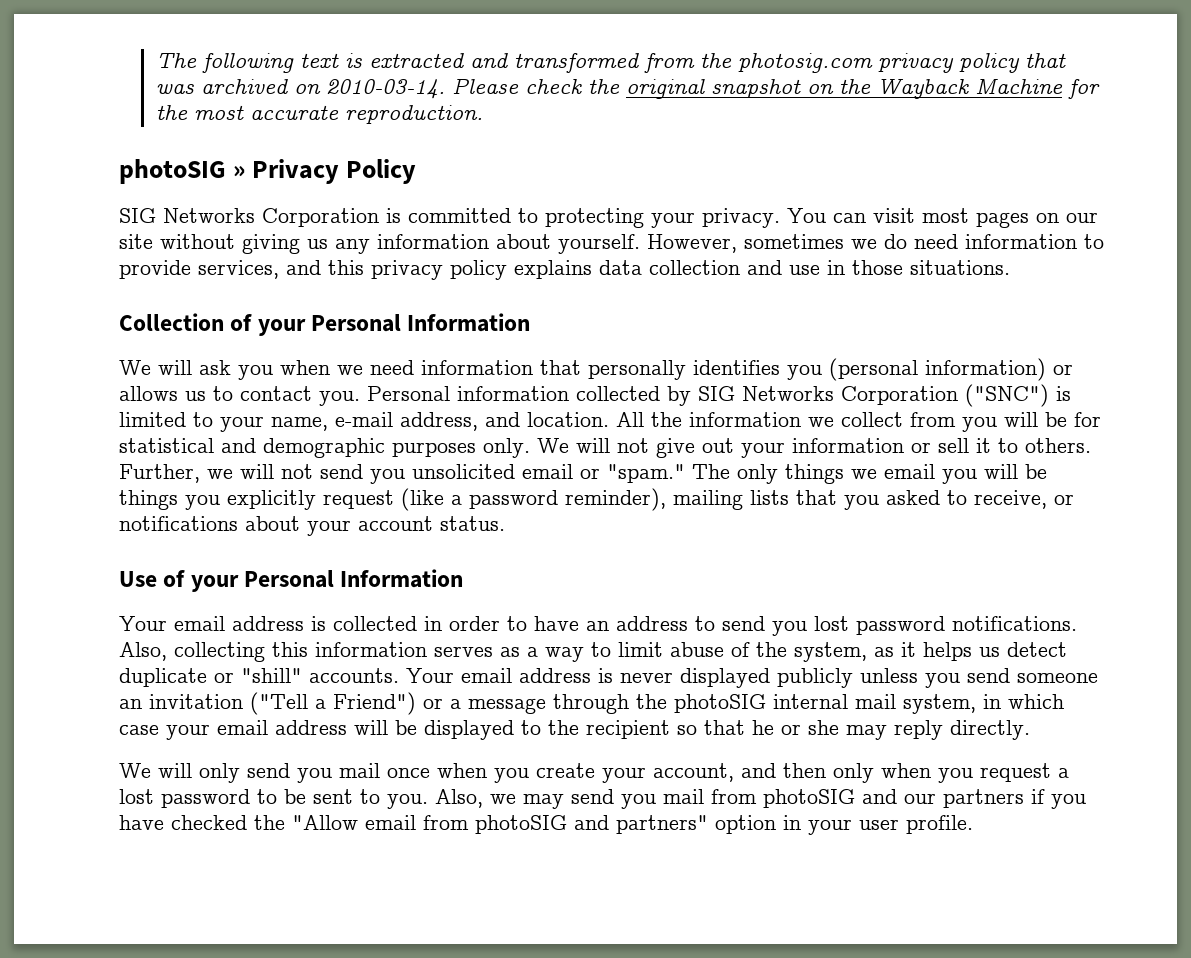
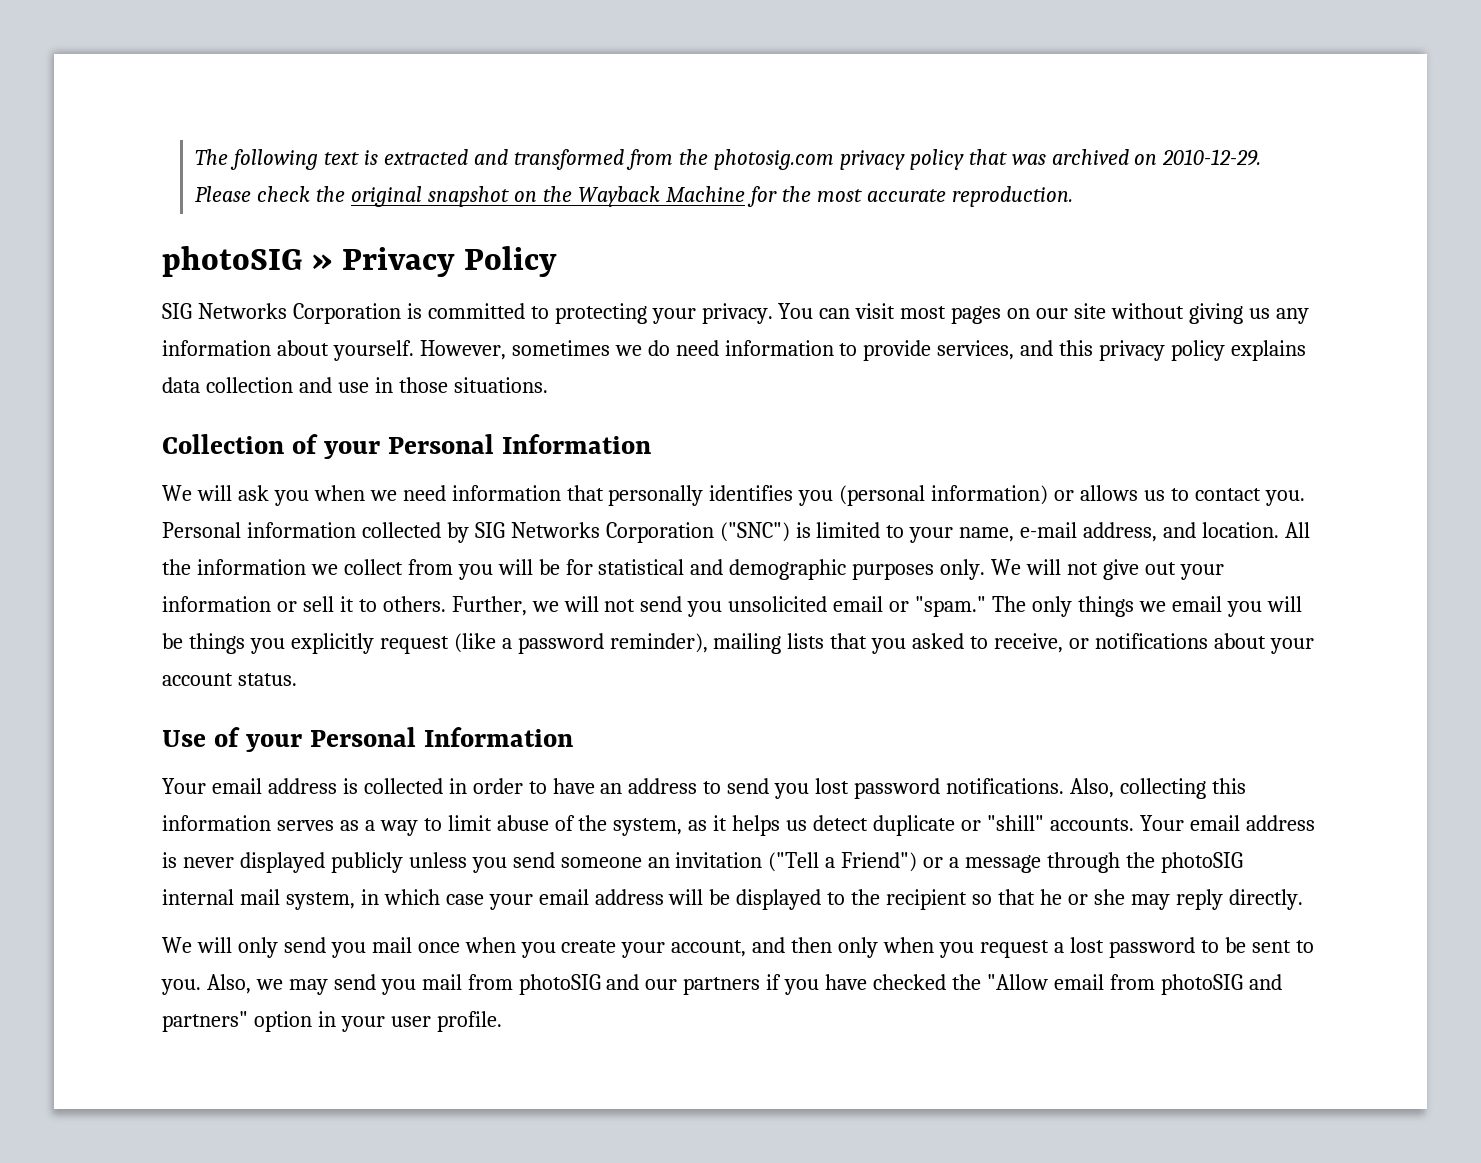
[325,79,445,99] 2010-03-14. -> [1162,149,1262,166] 2010-12-29.

